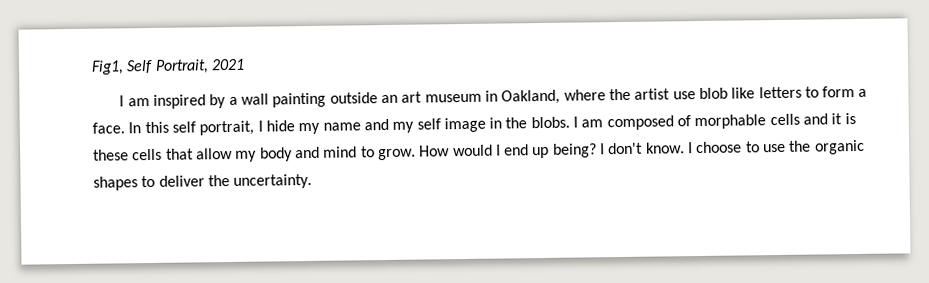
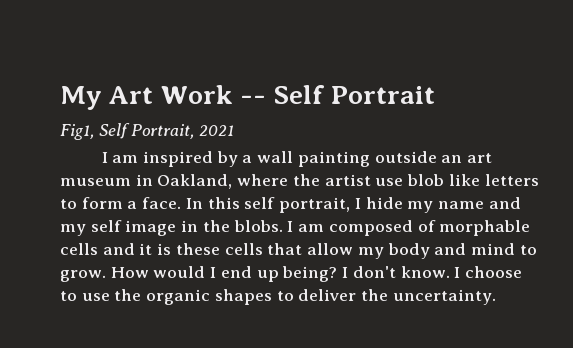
(91, 67) none -> [60,85,436,110] My Art Work -- Self Portrait //

